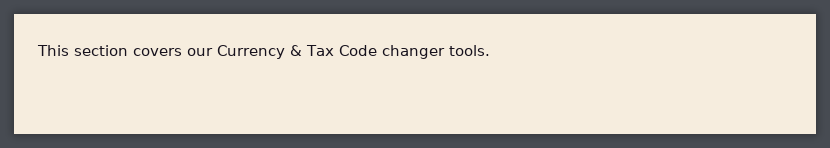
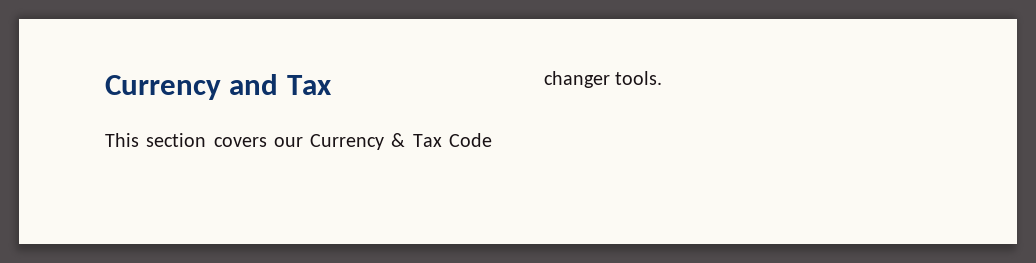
(37, 50) none -> [105,74,331,100] Currency and Tax //

